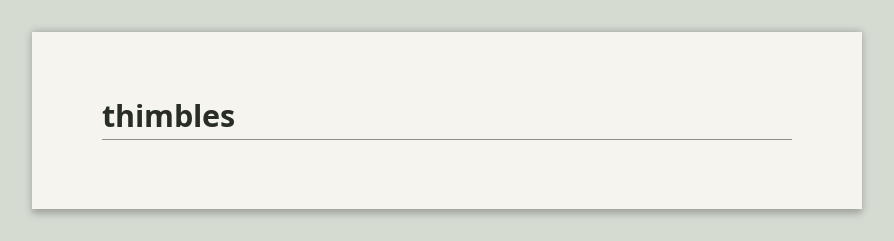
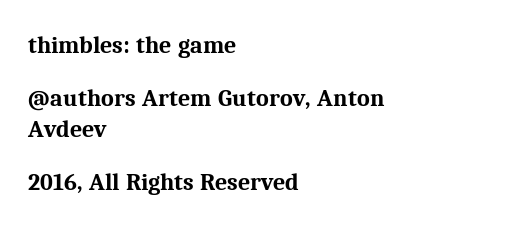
[102,104,235,127] thimbles -> [28,36,236,58] [28,89,386,111] [27,120,107,137] [28,173,300,195] thimbles: the game // @authors Artem Gutorov, Anton Avdeev // 2016, All Rights Reserved

